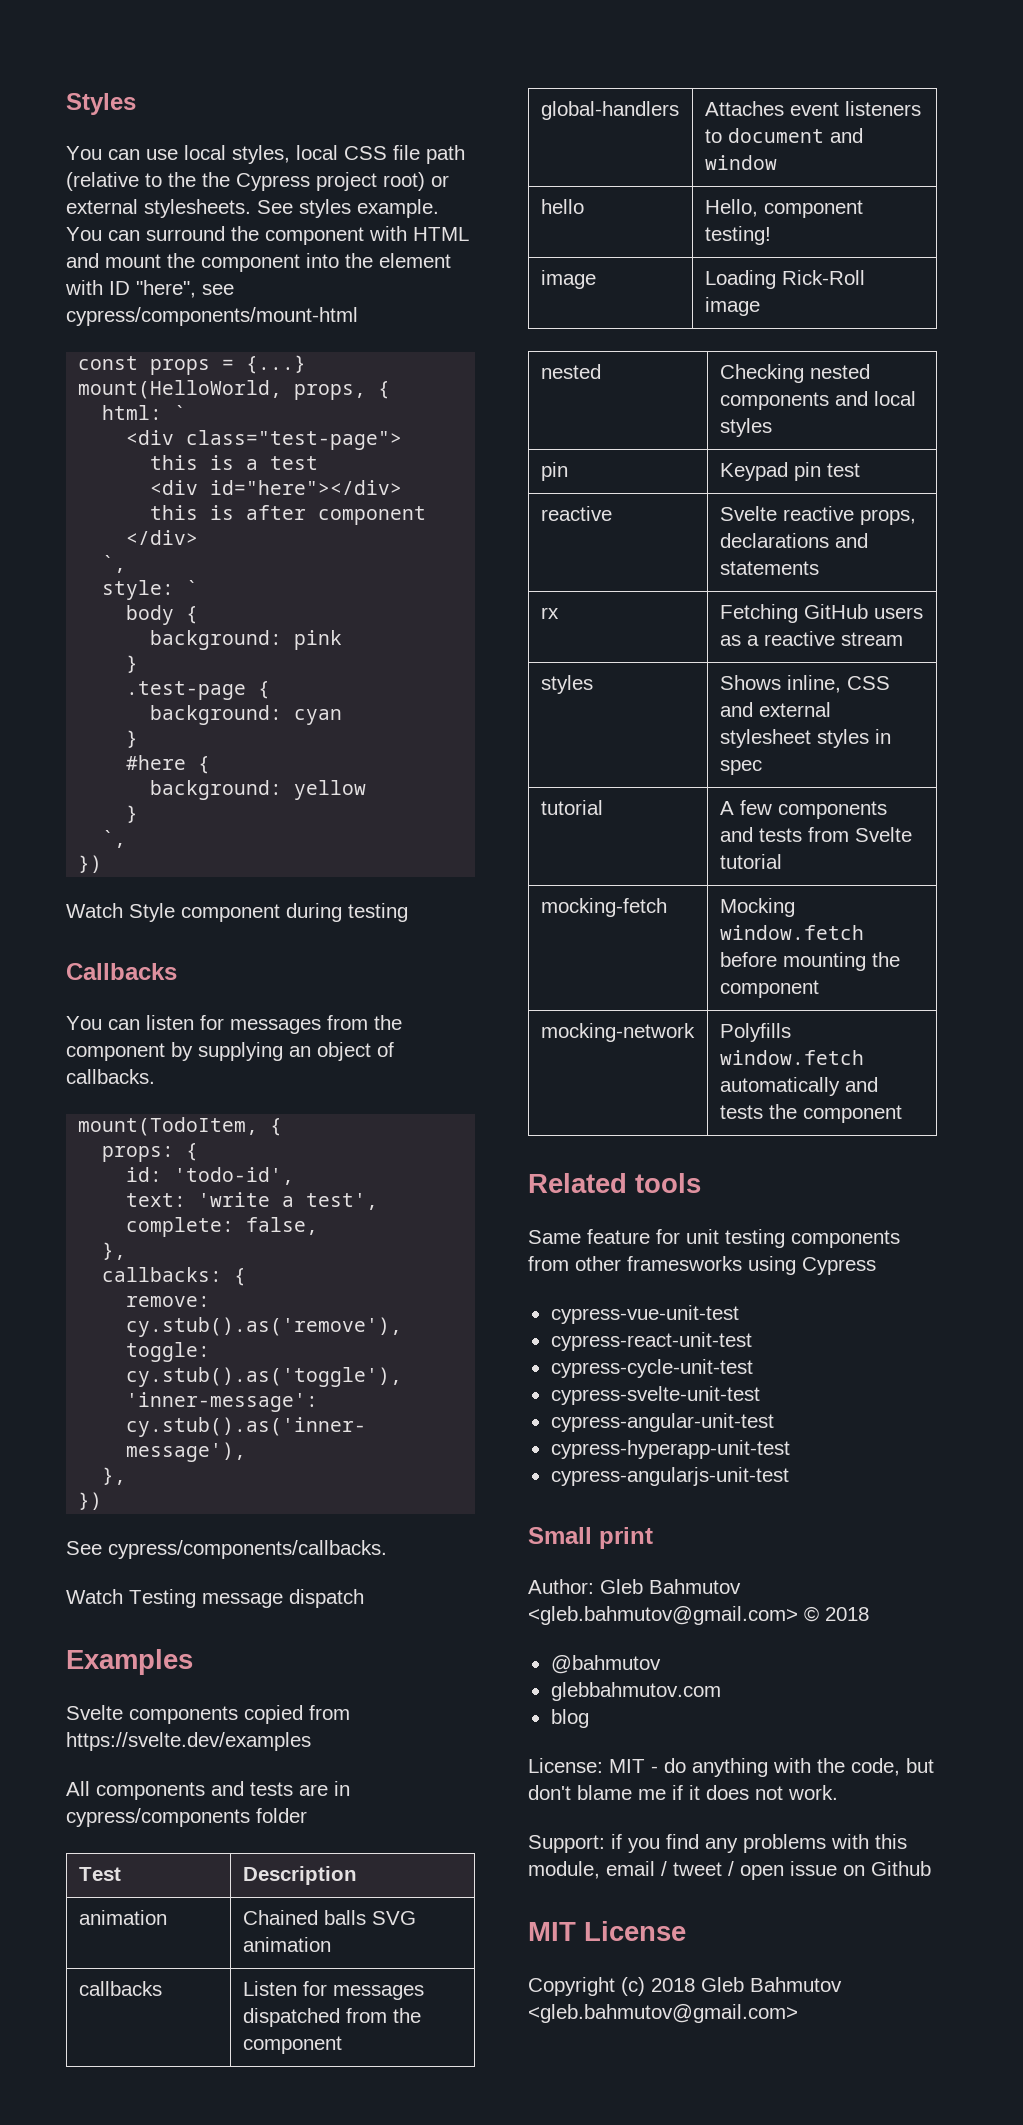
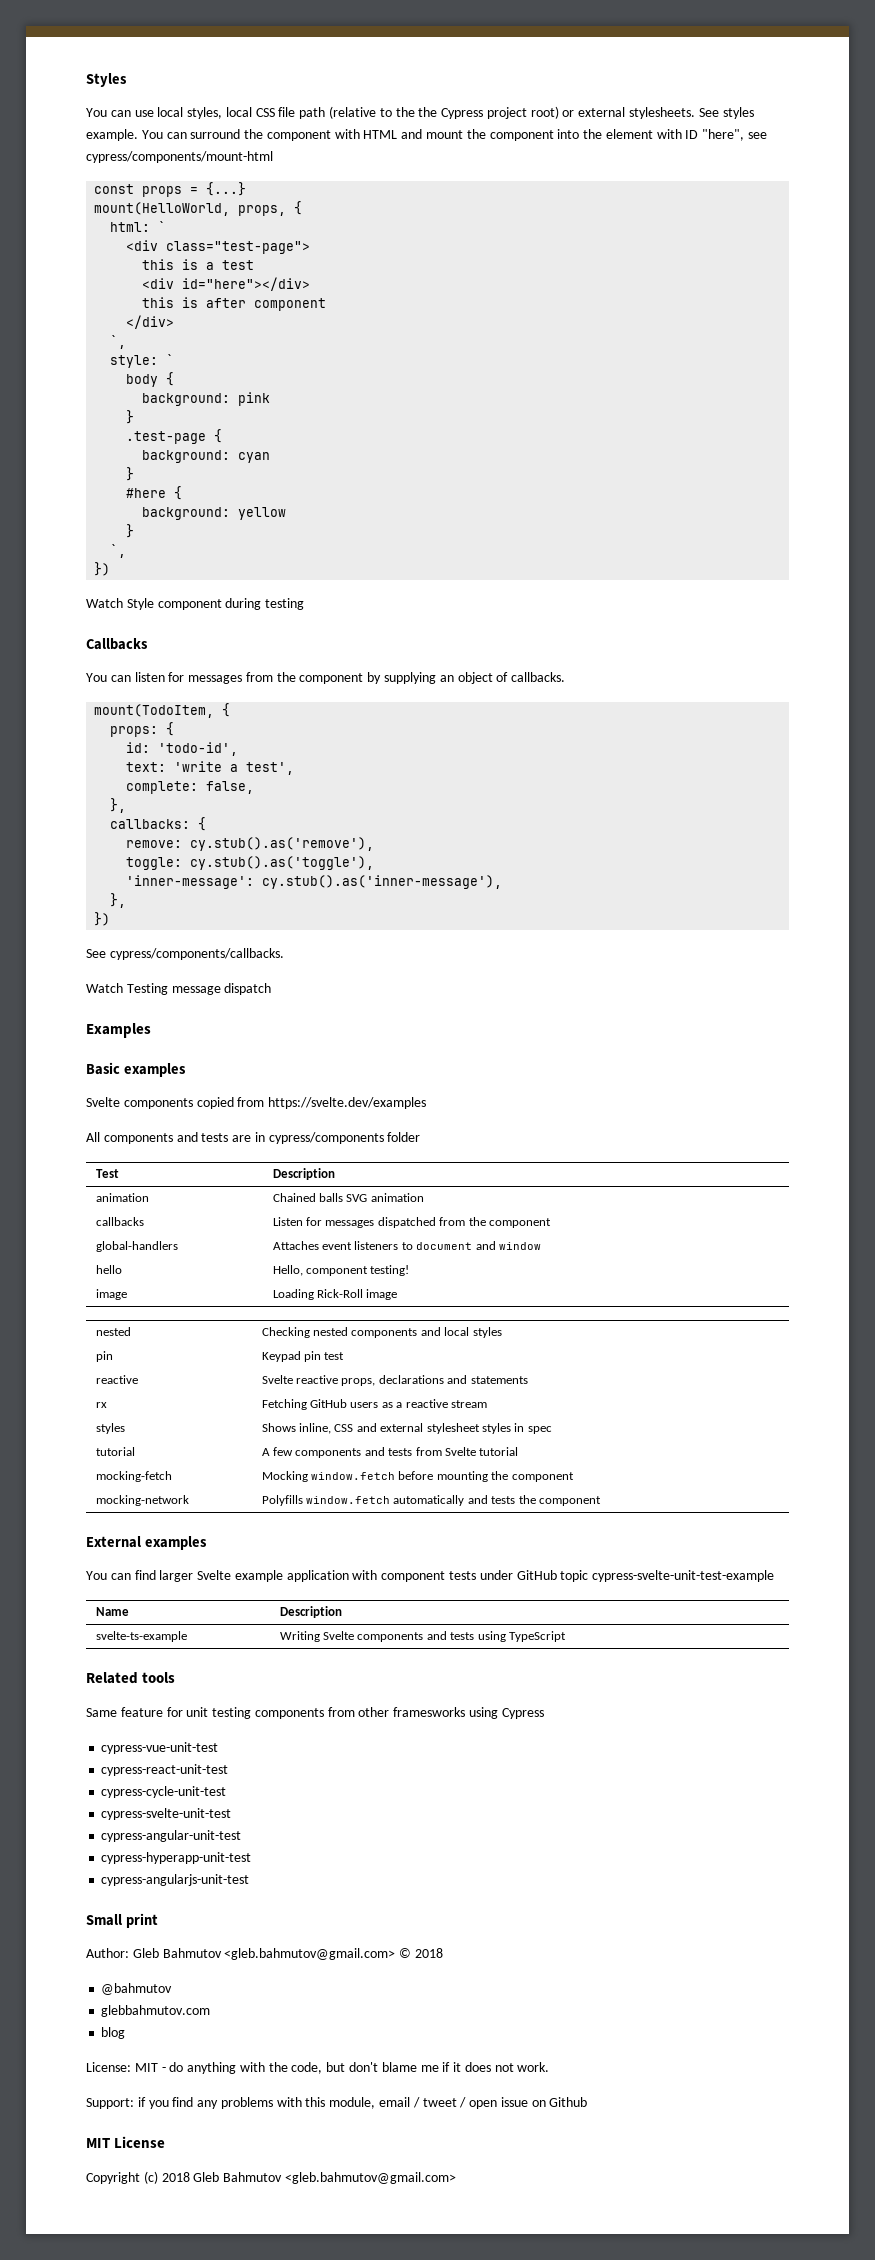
(193, 1662) none -> [86,1062,186,1077] // Basic examples
(902, 1114) none -> [86,1536,207,1550] [86,1570,775,1582] [95,1607,129,1616] [279,1606,342,1618] [95,1631,187,1642] [279,1631,566,1642] // External examples // You can find larger Svelte example application with component tests under GitHub topic cypress-svelte-unit-test-example // Name | Description // svelte-ts-example | Writing Svelte components and tests using TypeScript

